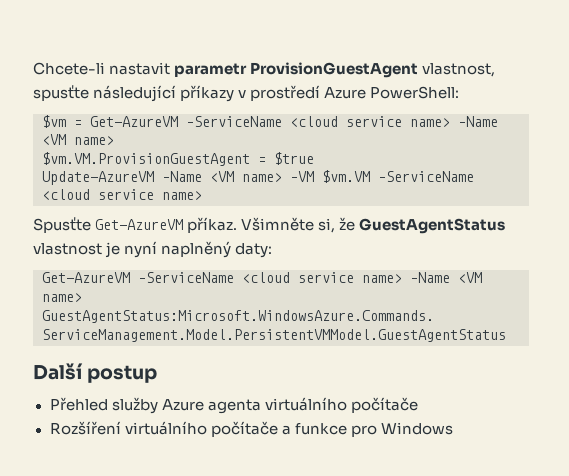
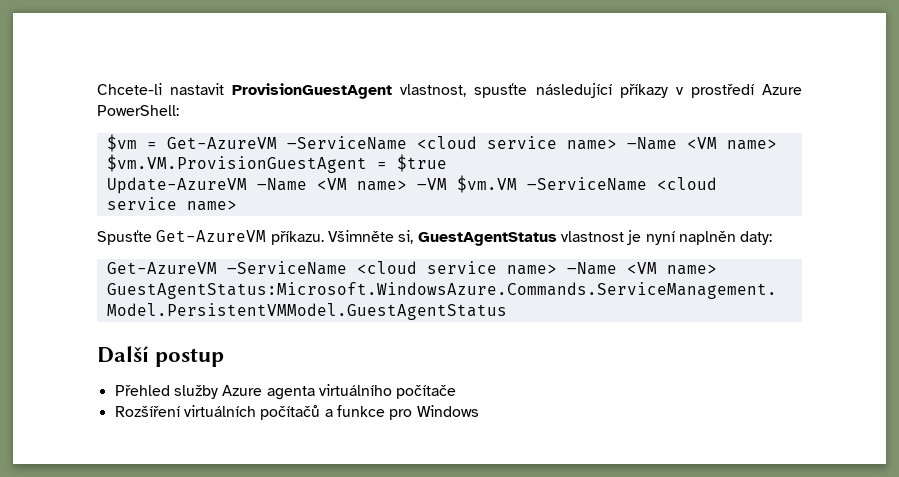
[174,63,248,77] parametr -> (225, 89) none
[187,217,238,233] příkaz. -> [270,231,324,245] příkazu.
[339,217,356,231] že -> (414, 237) none
[161,241,232,258] naplněný -> [678,231,736,245] naplněn
[124,421,278,437] virtuálního počítače -> [183,405,321,420] virtuálních počítačů

